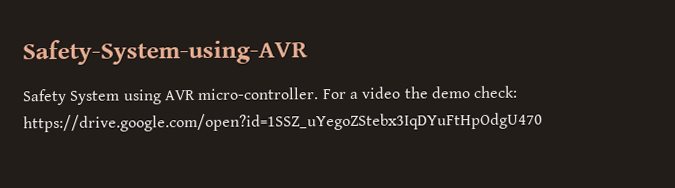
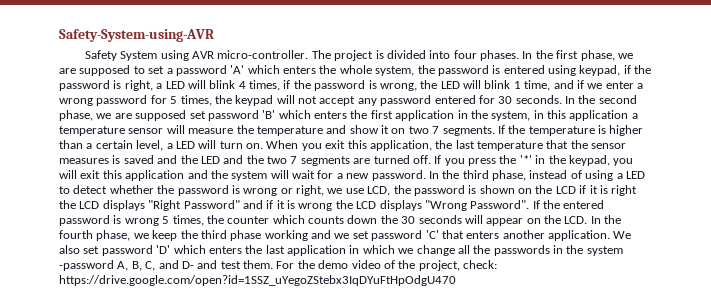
[321,86,471,100] For a video the demo -> [311,50,633,61] [59,65,652,76] [59,80,643,91] [59,95,637,106] [59,110,638,121] [59,125,644,136] [59,140,627,151] [59,155,634,166] [59,170,645,181] [59,185,638,196] [59,200,605,211] [59,215,622,226] [59,230,632,241] [59,245,623,256] [59,260,460,271] The project is divided into four phases. In the first phase, we are supposed to set a password 'A' which enters the whole system, the password is entered using keypad, if the password is right, a LED will blink 4 times, if the password is wrong, the LED will blink 1 time, and if we enter a wrong password for 5 times, the keypad will not accept any password entered for 30 seconds. In the second phase, we are supposed set password 'B' which enters the first application in the system, in this application a temperature sensor will measure the temperature and show it on two 7 segments. If the temperature is higher than a certain level, a LED will turn on. When you exit this application, the last temperature that the sensor measures is saved and the LED and the two 7 segments are turned off. If you press the '*' in the keypad, you will exit this application and the system will wait for a new password. In the third phase, instead of using a LED to detect whether the password is wrong or right, we use LCD, the password is shown on the LCD if it is right the LCD displays "Right Password" and if it is wrong the LCD displays "Wrong Password". If the entered password is wrong 5 times, the counter which counts down the 30 seconds will appear on the LCD. In the fourth phase, we keep the third phase working and we set password 'C' that enters another application. We also set password 'D' which enters the last application in which we change all the passwords in the system -password A, B, C, and D- and test them. For the demo video of the project,

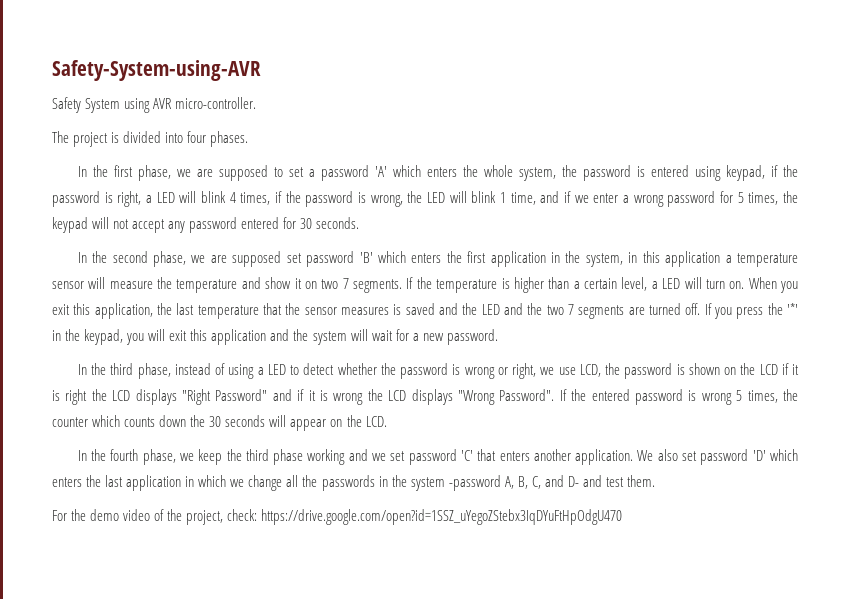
(309, 54) none -> (257, 103) //
(520, 55) none -> (249, 139) //
(562, 99) none -> (360, 223) //
(426, 175) none -> (498, 337) //
(588, 220) none -> (387, 421) //
(273, 264) none -> (656, 481) //

